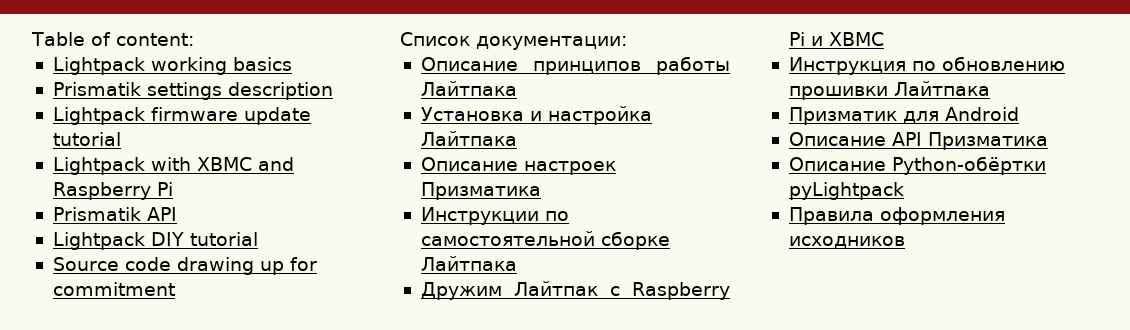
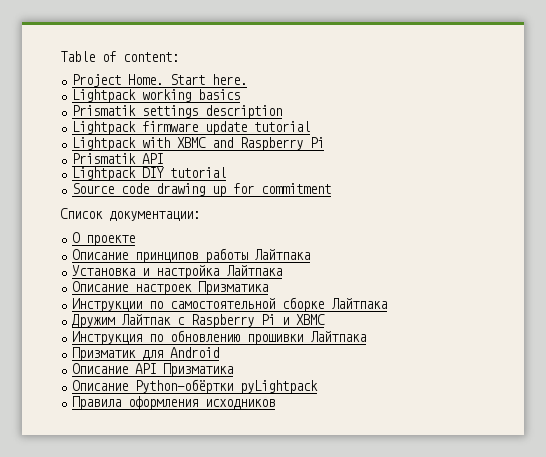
(194, 39) none -> [72,74,248,87] // Project Home. Start here.
(627, 43) none -> [72,232,136,246] // О проекте

